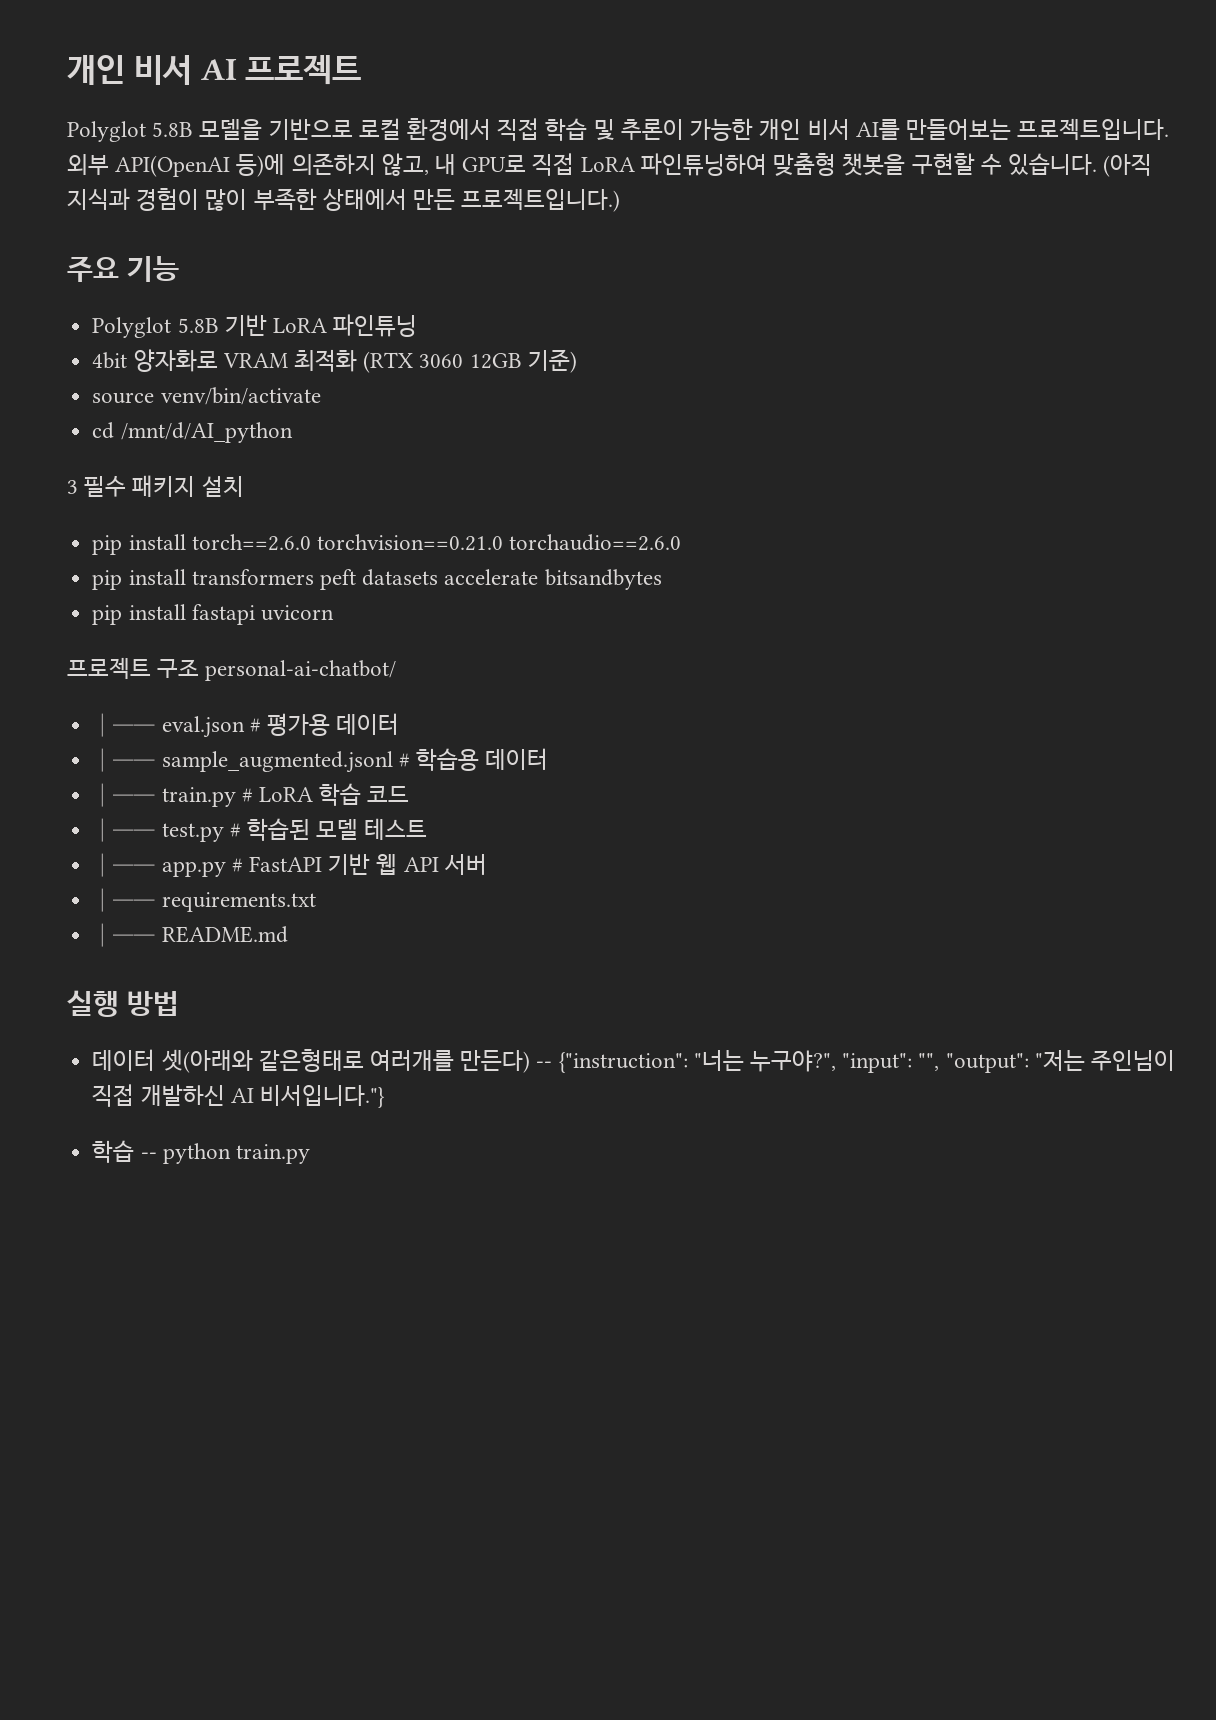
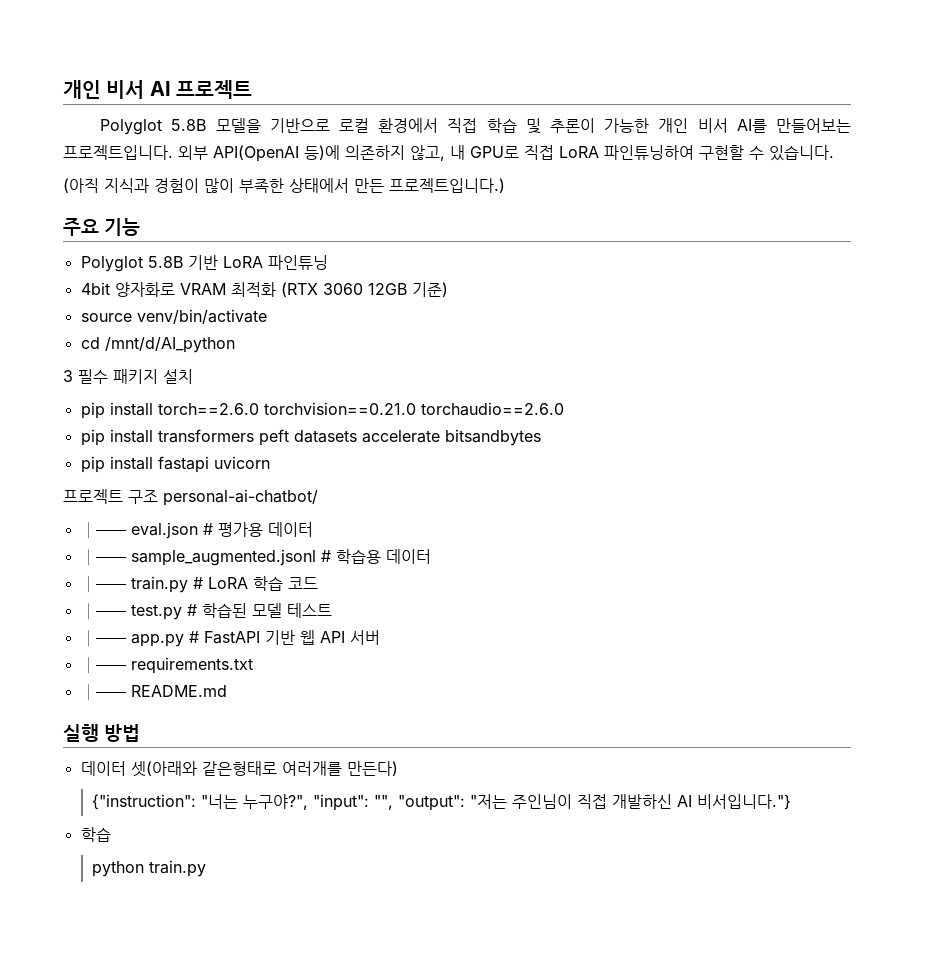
[773,153,906,176] 맞춤형 챗봇을 -> (694, 152) none
(1097, 164) none -> (834, 153) //
[536,1061,553,1068] -- -> (398, 768) //
[140,1152,157,1159] -- -> (111, 834) //

